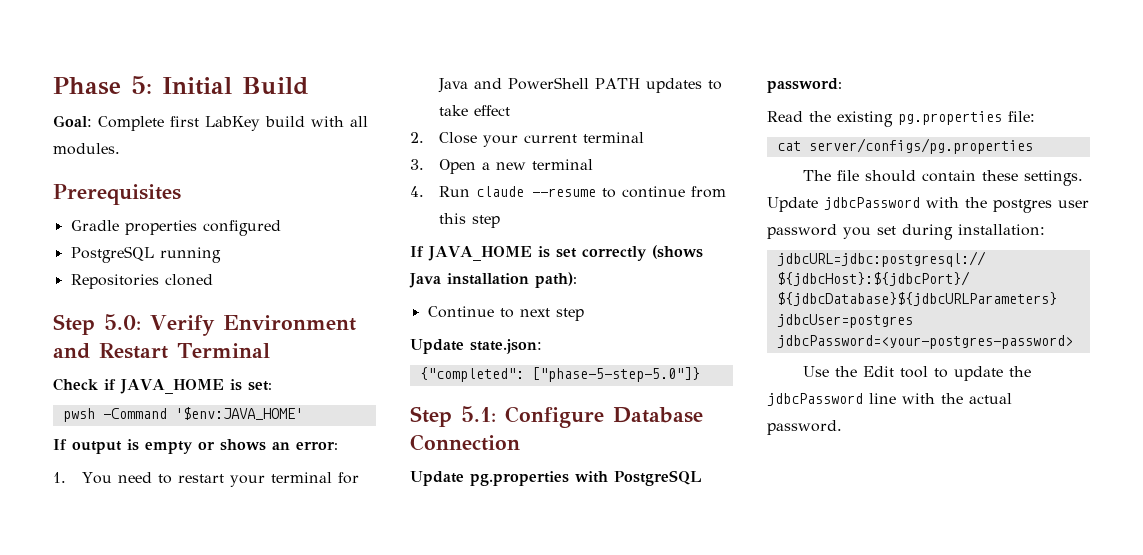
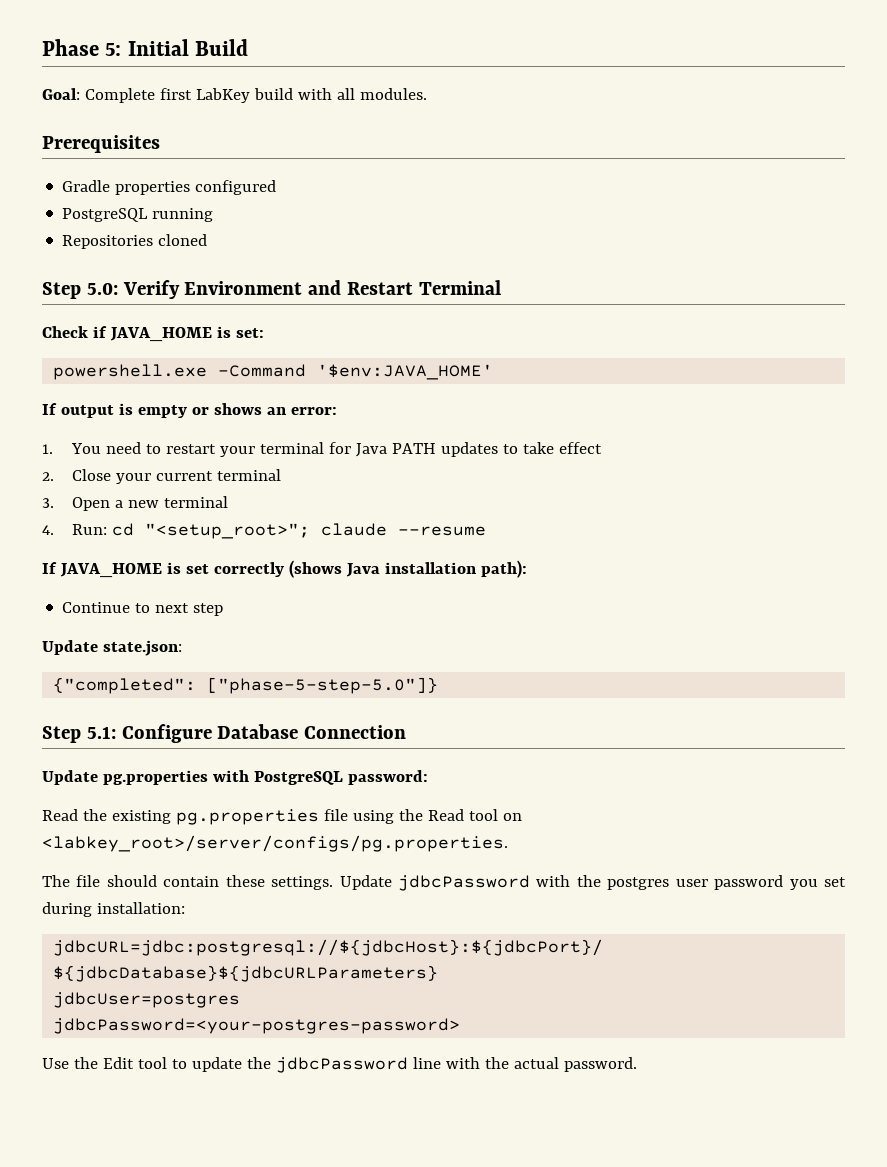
[62,408,95,422] pwsh -> [53,364,208,380] powershell.exe
[473,77,589,90] and PowerShell -> (387, 450) none
[438,186,470,197] Run -> [71,523,310,539] Run: cd "<setup_root>";
[601,186,726,198] [438,213,500,228] to continue from this step -> (486, 531) none
[1008,111,1035,122] [776,138,1033,154] file: // cat server/configs/pg.properties -> [323,809,522,824] [42,835,508,852] file using the Read tool on <labkey_root>/server/configs/pg.properties.

